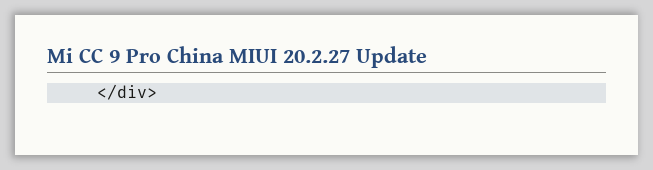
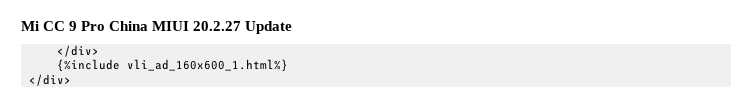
(157, 92) none -> [56,59,288,72] [28,74,71,86] // {%include vli_ad_160x600_1.html%} // </div>

